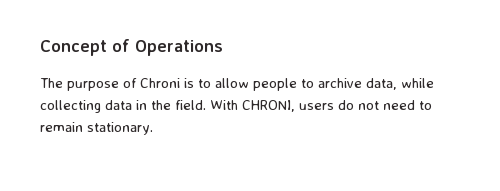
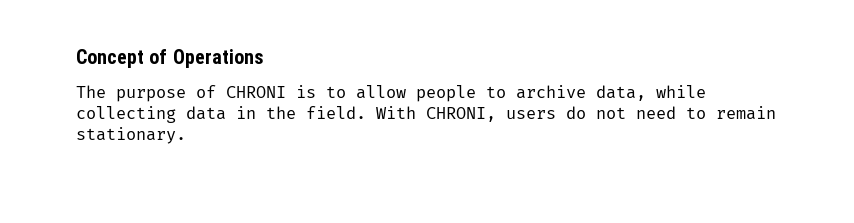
[140,78,180,88] Chroni -> [226,86,286,98] CHRONI

